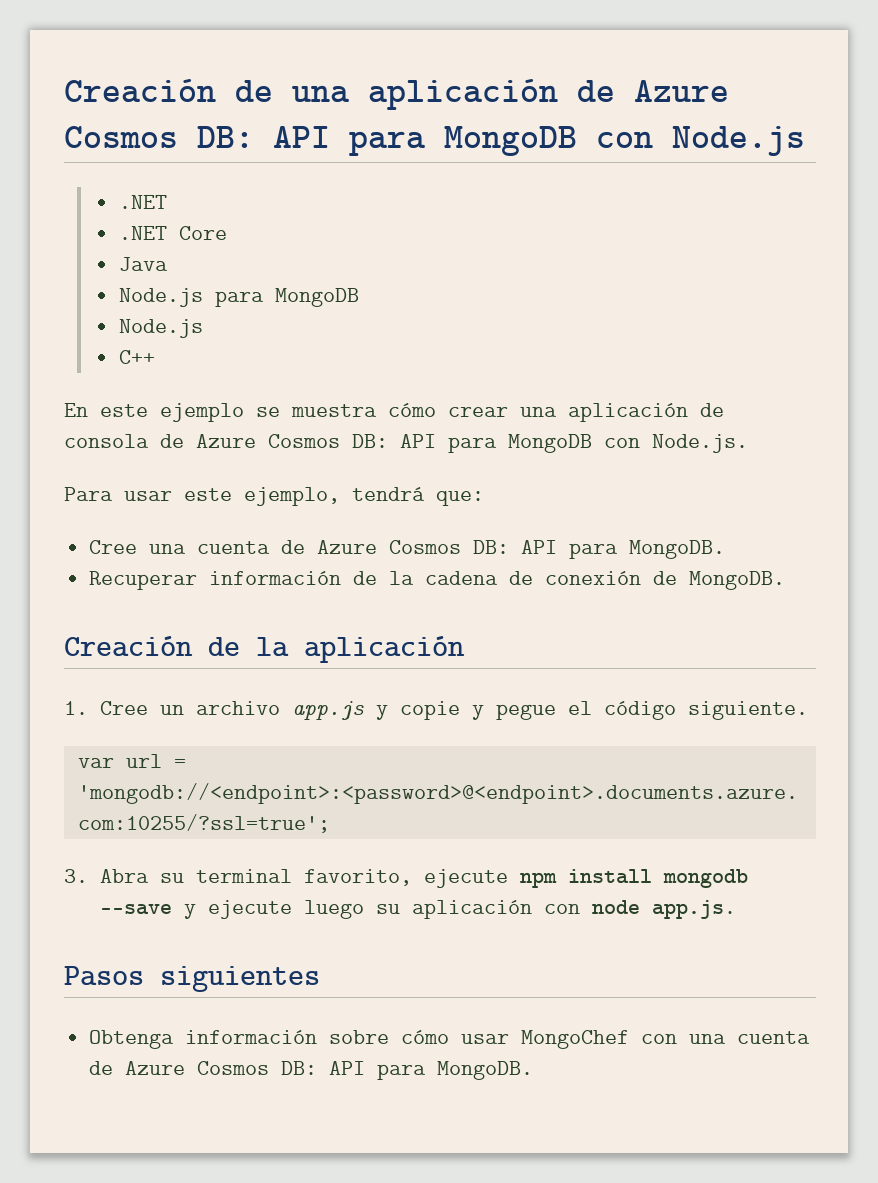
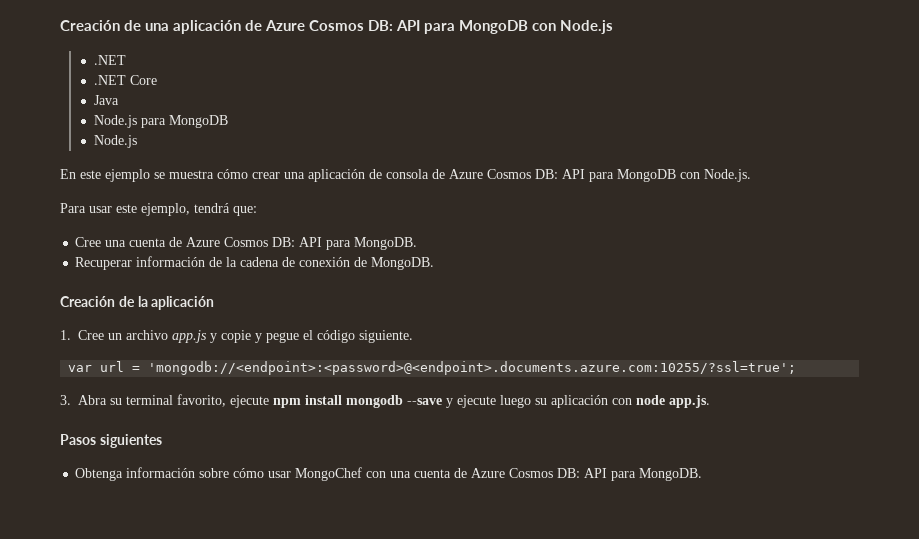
[118,350,155,364] // C++ -> (137, 141) none

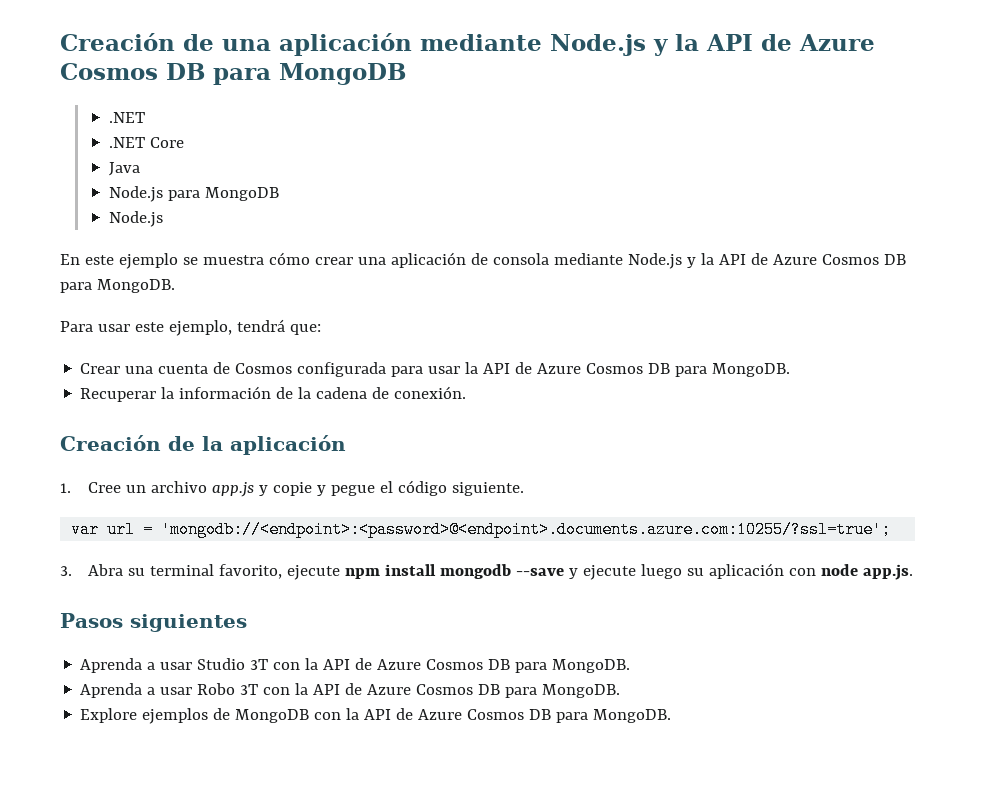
[245,20,613,34] de Azure Cosmos DB: API para MongoDB con Node.js -> [420,34,875,56] [60,63,406,85] mediante Node.js y la API de Azure Cosmos DB para MongoDB
[432,169,751,182] de Azure Cosmos DB: API para MongoDB con Node.js. -> [553,253,906,269] [60,279,175,293] mediante Node.js y la API de Azure Cosmos DB para MongoDB.
[75,237,323,247] Cree una cuenta de Azure Cosmos DB: API -> [80,362,671,377] Crear una cuenta de Cosmos configurada para usar la API de Azure Cosmos DB
(133, 263) none -> [161,387,175,399] la
[299,257,435,270] conexión de MongoDB. -> [394,386,467,399] conexión.
[75,467,703,481] Obtenga información sobre cómo usar MongoChef con una cuenta de Azure Cosmos DB: API para MongoDB. -> [80,658,631,673] [80,683,621,698] [80,708,672,724] Aprenda a usar Studio 3T con la API de Azure Cosmos DB para MongoDB. // Aprenda a usar Robo 3T con la API de Azure Cosmos DB para MongoDB. // Explore ejemplos de MongoDB con la API de Azure Cosmos DB para MongoDB.

